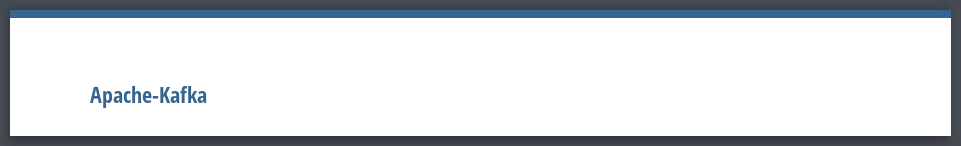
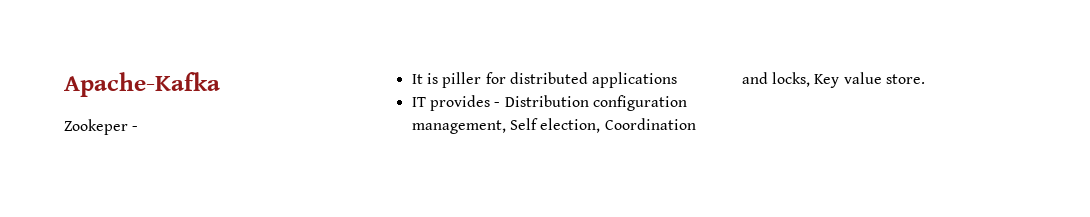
(207, 97) none -> [64,119,139,135] [411,72,678,88] [411,95,687,111] [411,118,696,134] [741,72,925,88] // Zookeper - // It is piller for distributed applications // IT provides - Distribution configuration management, Self election, Coordination and locks, Key value store.

